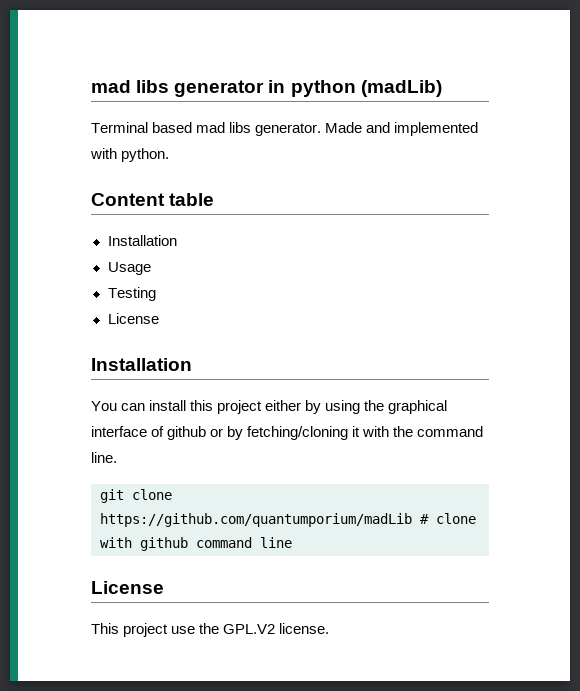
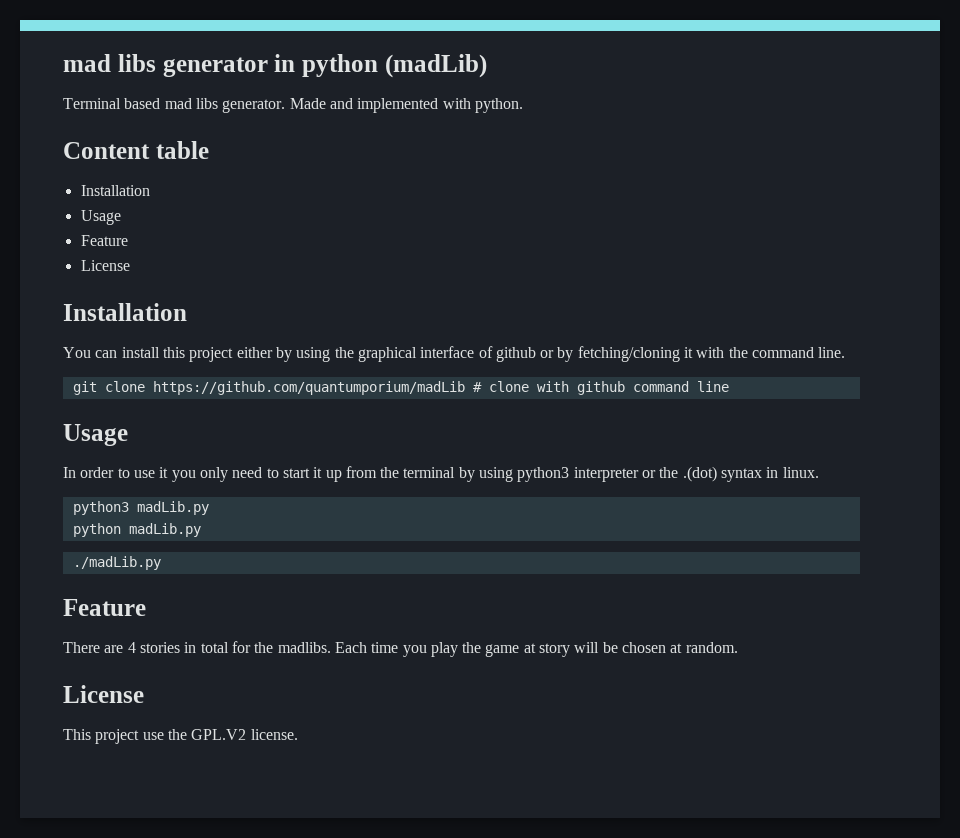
[107,287,156,301] Testing -> [80,235,128,246] Feature
(292, 542) none -> [63,424,128,446] [63,466,819,482] [72,501,209,515] [72,523,201,537] [72,556,161,570] [63,599,146,616] [63,641,738,657] // Usage // In order to use it you only need to start it up from the terminal by using python3 interpreter or the .(dot) syntax in linux. // python3 madLib.py // python madLib.py // ./madLib.py // Feature // There are 4 stories in total for the madlibs. Each time you play the game at story will be chosen at random.

